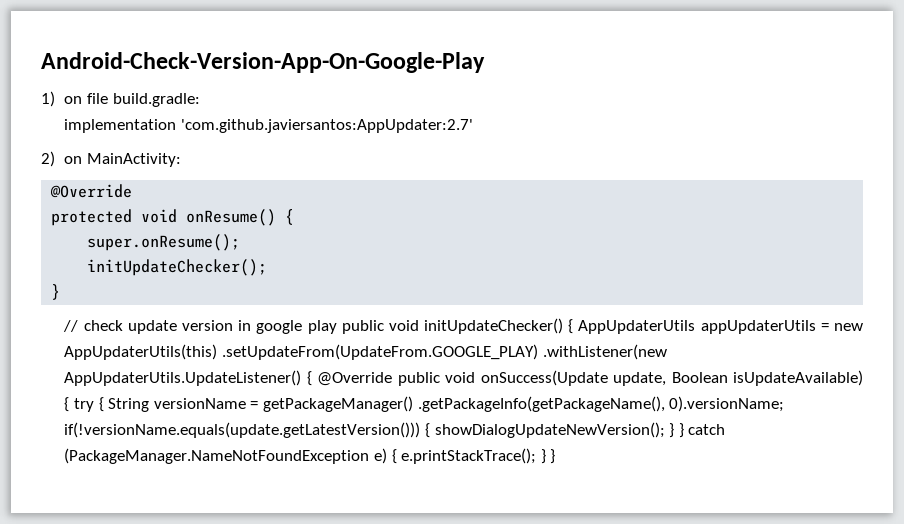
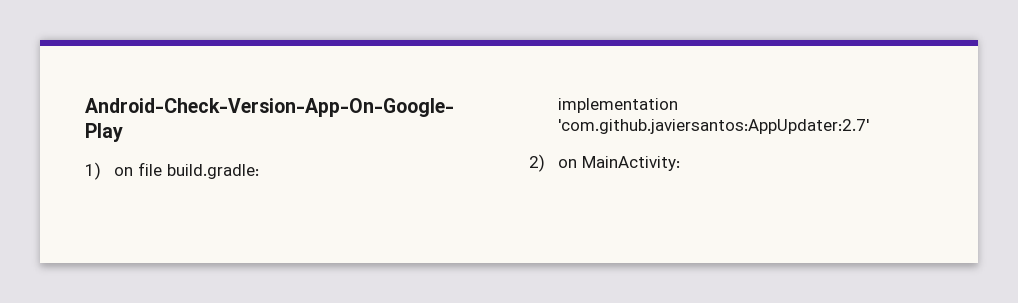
[50,184,133,198] [51,209,295,226] [87,234,241,251] [87,259,268,276] [51,284,61,300] [63,318,864,334] [64,344,667,360] [64,370,863,386] [64,396,785,412] [64,422,726,438] [64,448,556,464] // @Override // protected void onResume() { // super.onResume(); // initUpdateChecker(); // } // // check update version in google play public void initUpdateChecker() { AppUpdaterUtils appUpdaterUtils = new AppUpdaterUtils(this) .setUpdateFrom(UpdateFrom.GOOGLE_PLAY) .withListener(new AppUpdaterUtils.UpdateListener() { @Override public void onSuccess(Update update, Boolean isUpdateAvailable) { try { String versionName = getPackageManager() .getPackageInfo(getPackageName(), 0).versionName; if(!versionName.equals(update.getLatestVersion())) { showDialogUpdateNewVersion(); } } catch (PackageManager.NameNotFoundException e) { e.printStackTrace(); } } -> (681, 163) none

